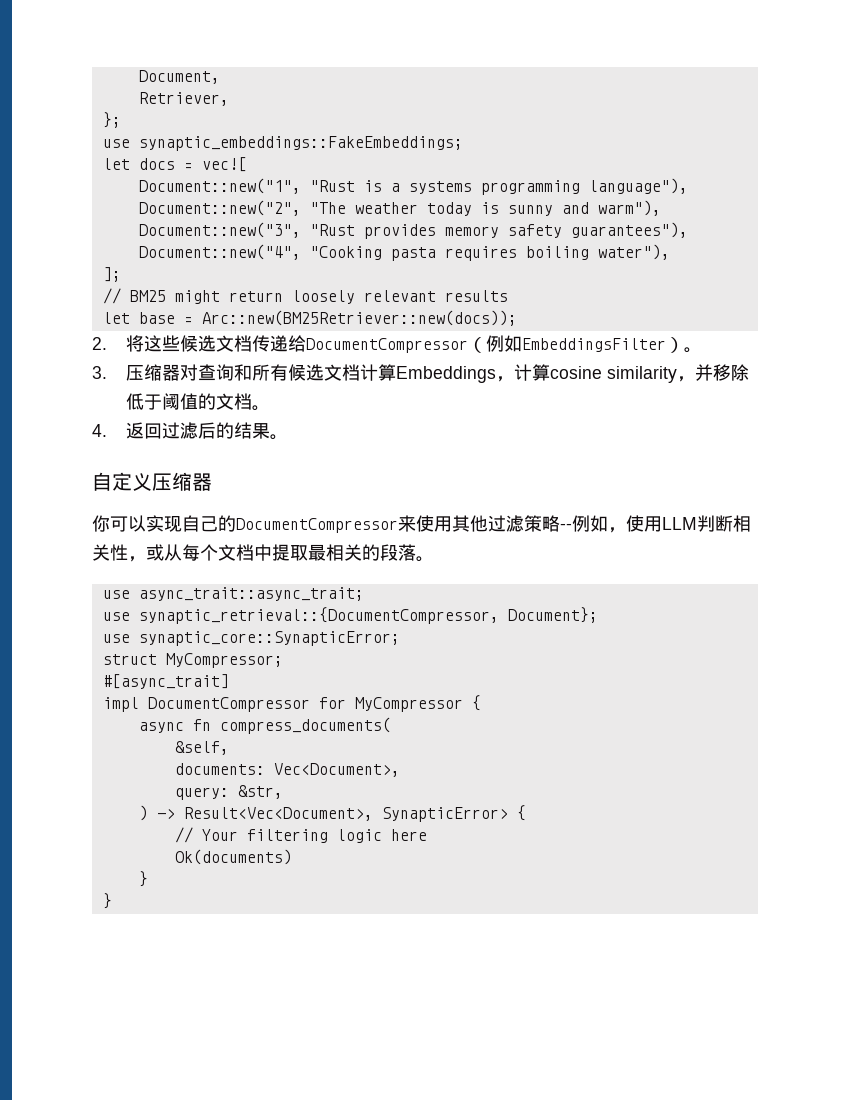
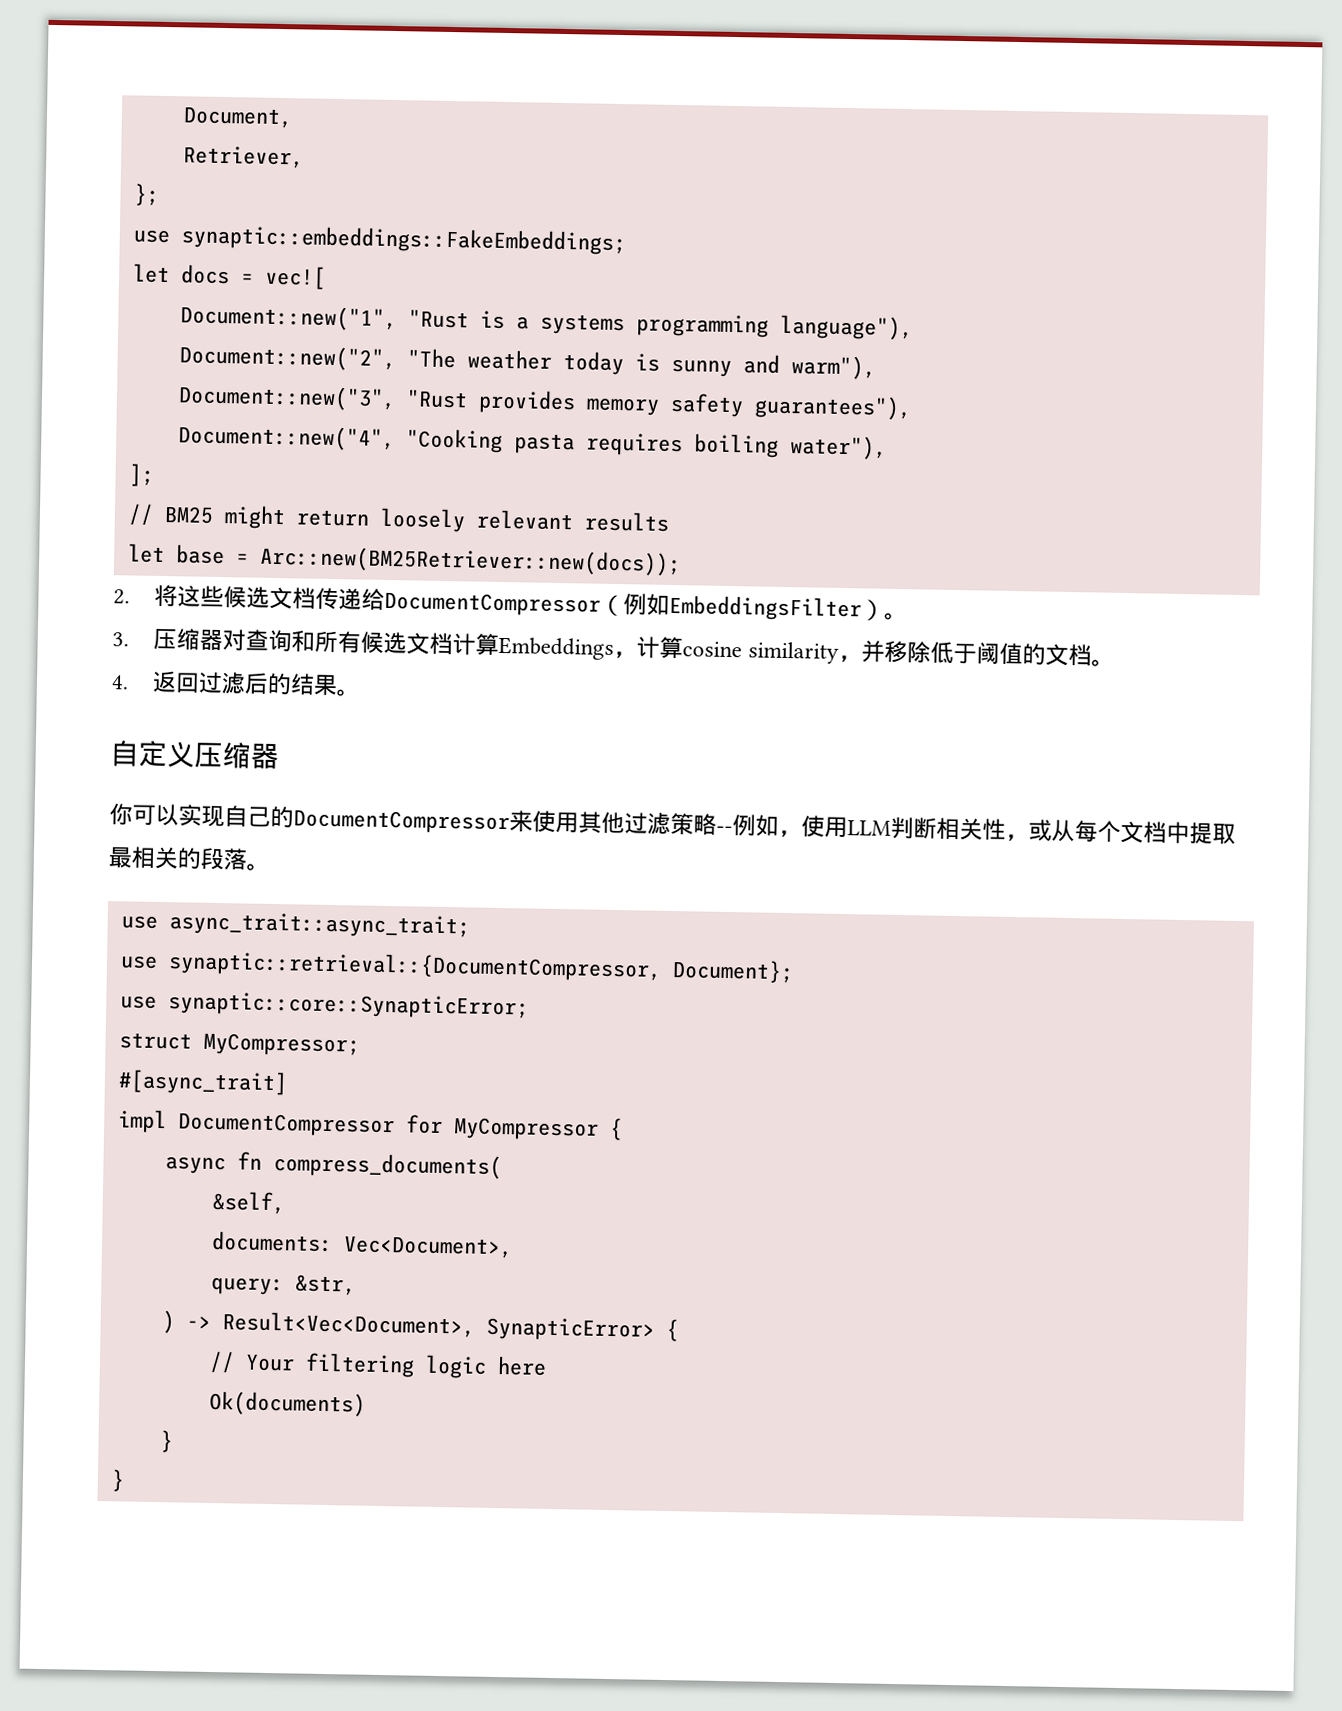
[138,136,463,151] synaptic_embeddings::FakeEmbeddings; -> [180,224,626,256] synaptic::embeddings::FakeEmbeddings;
[138,607,499,624] synaptic_retrieval::{DocumentCompressor, -> [167,950,662,982] synaptic::retrieval::{DocumentCompressor,
[138,631,400,646] synaptic_core::SynapticError; -> [167,991,529,1020] synaptic::core::SynapticError;

